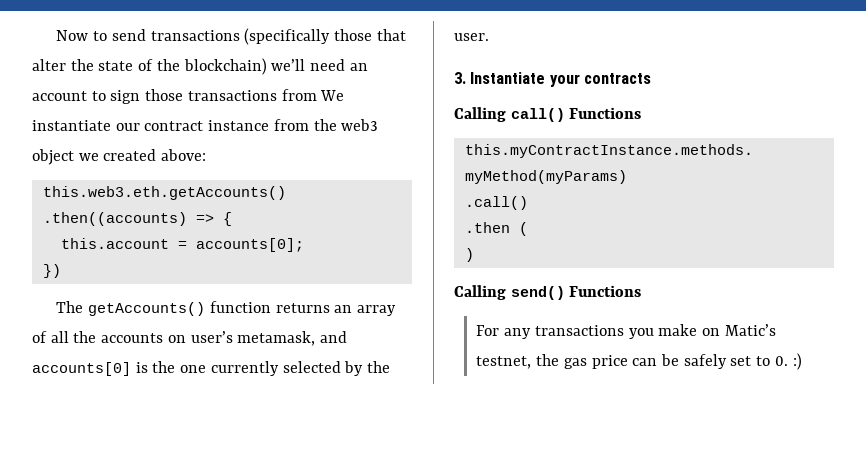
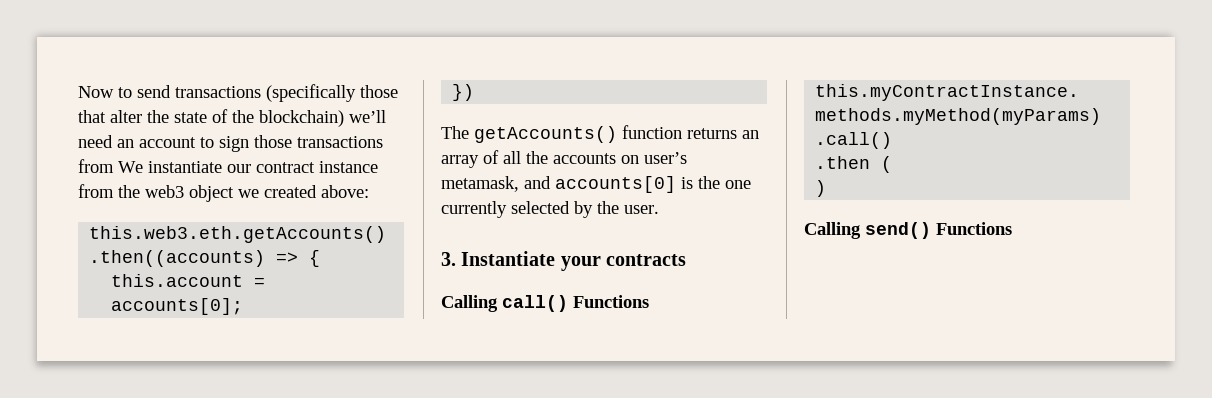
[476,324,776,339] [476,353,802,370] // For any transactions you make on Matic’s testnet, the gas price can be safely set to 0. :) -> (1012, 228) none

